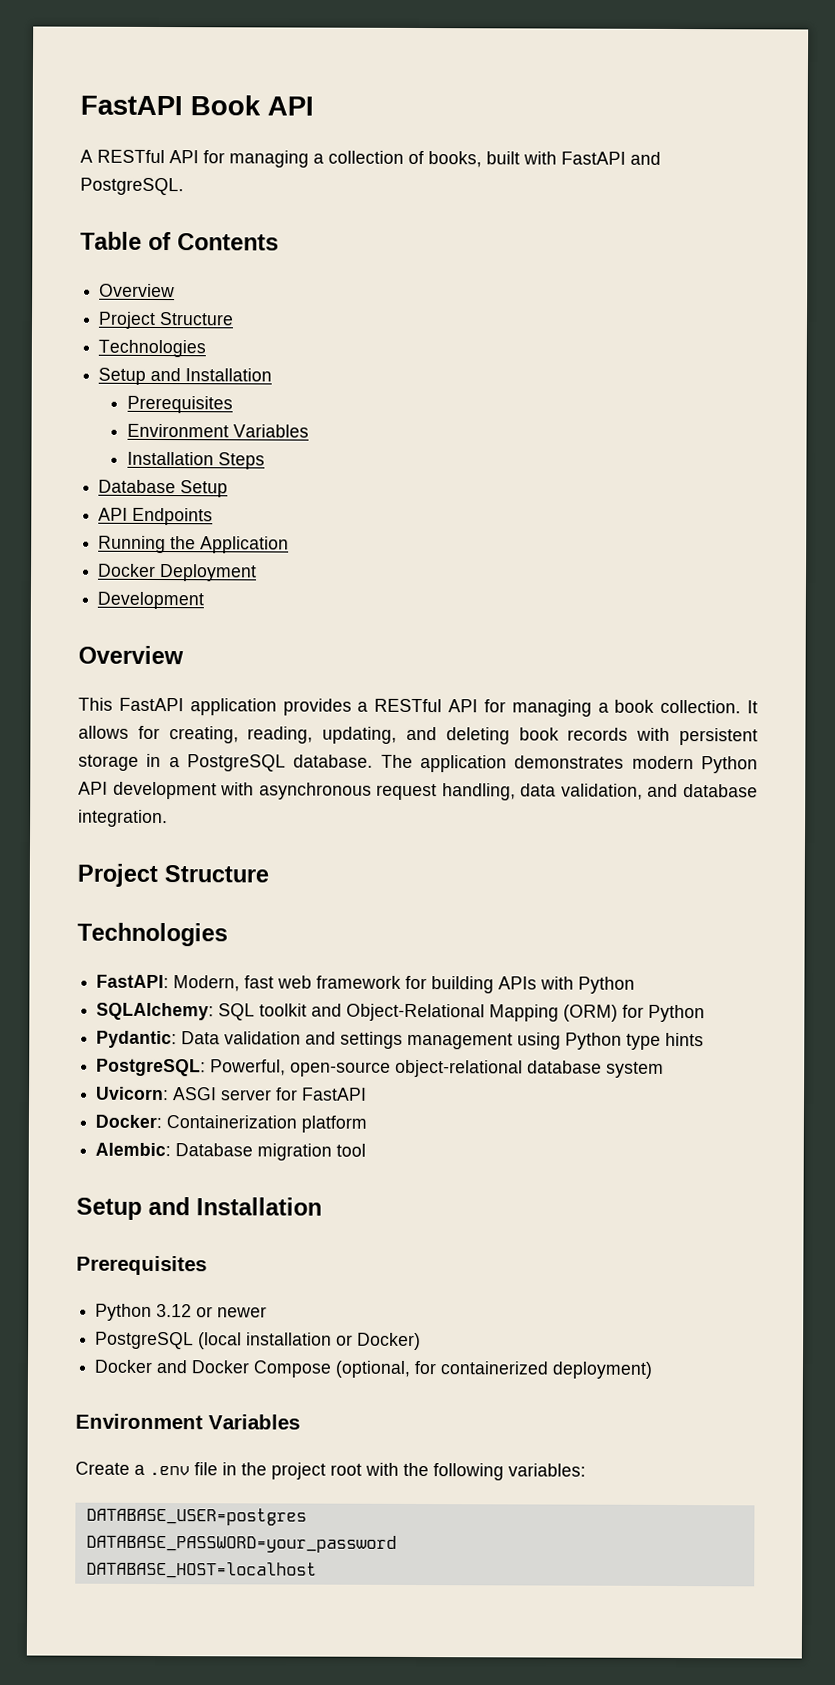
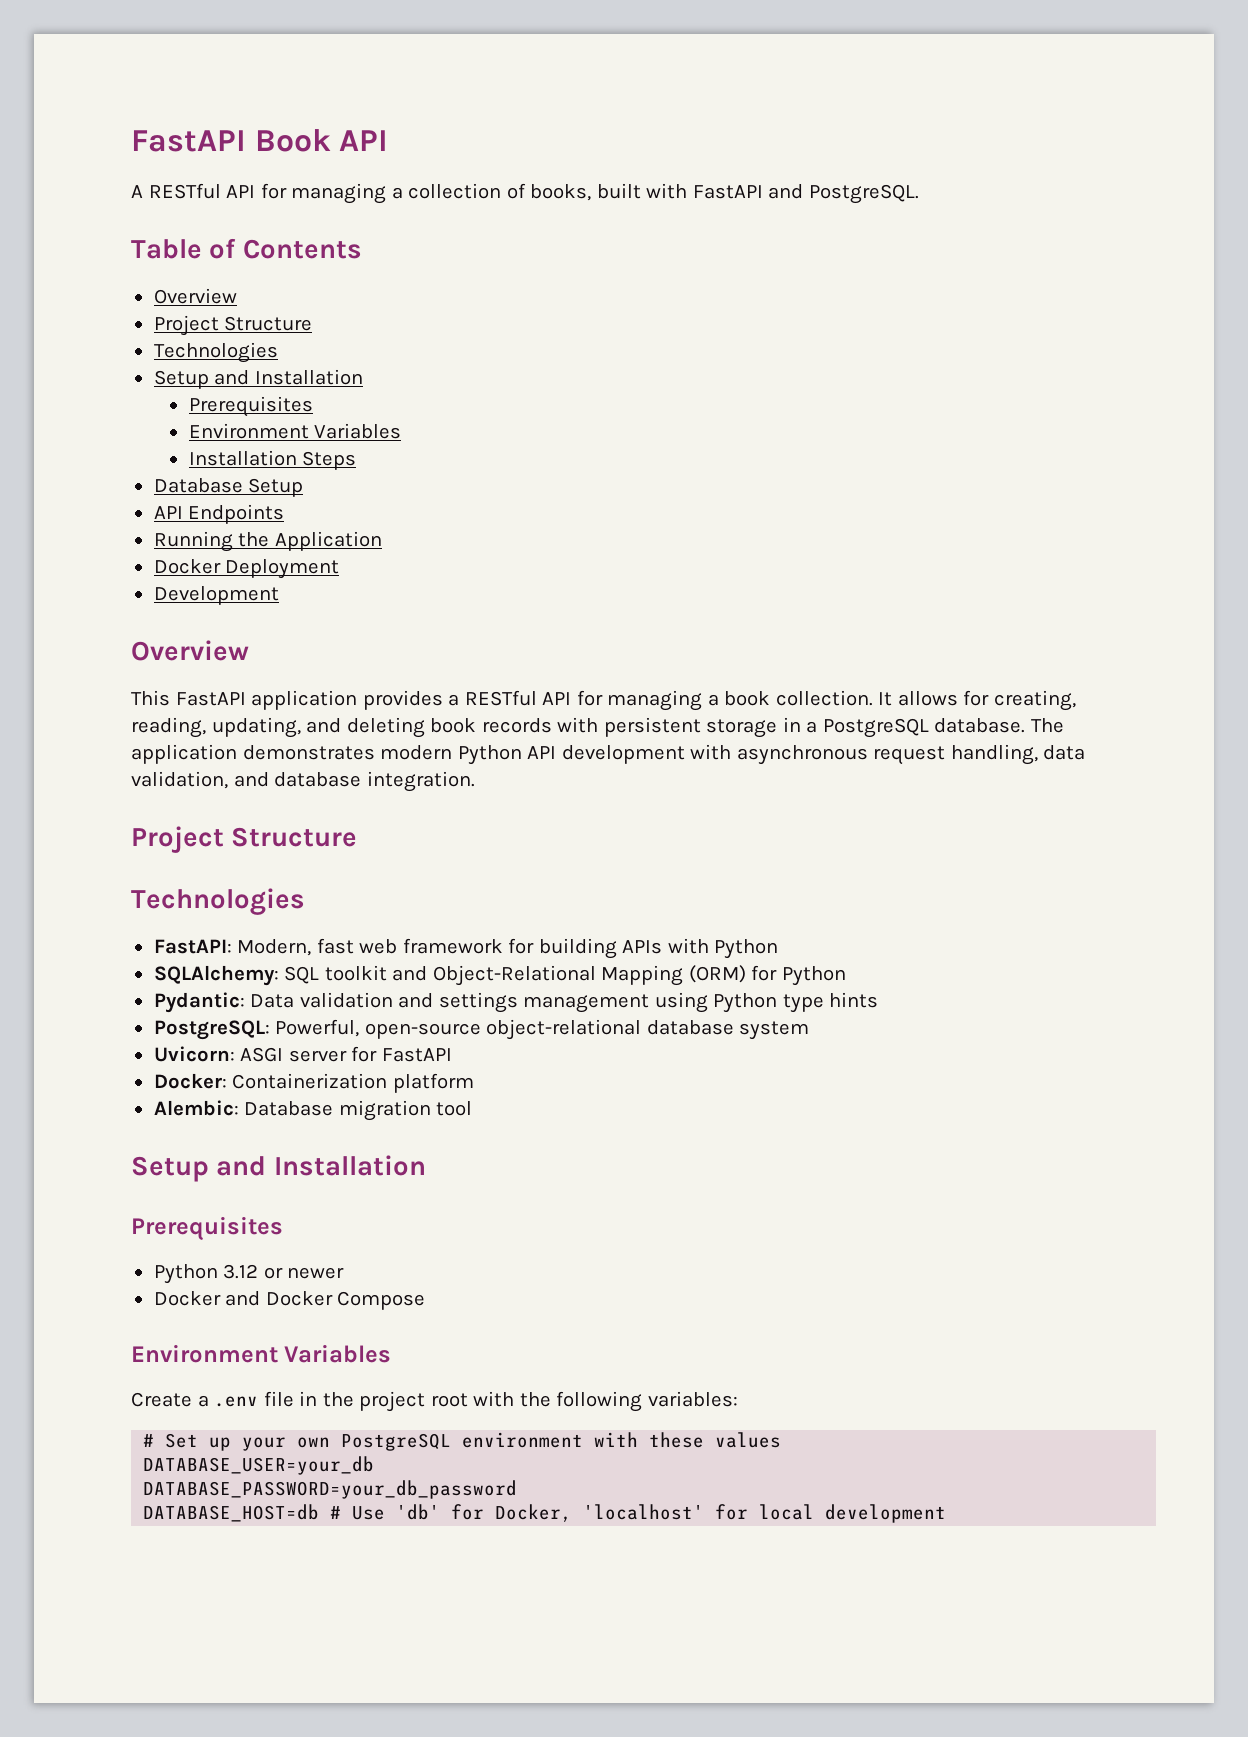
[95,1331,422,1351] // PostgreSQL (local installation or Docker) -> (345, 1273) none
[335,1360,654,1379] (optional, for containerized deployment) -> (426, 1300) none
[85,1507,307,1526] [85,1534,397,1553] [85,1561,317,1579] DATABASE_USER=postgres // DATABASE_PASSWORD=your_password // DATABASE_HOST=localhost -> [143,1432,782,1451] [143,1456,375,1475] [143,1480,518,1499] [143,1504,947,1523] # Set up your own PostgreSQL environment with these values // DATABASE_USER=your_db // DATABASE_PASSWORD=your_db_password // DATABASE_HOST=db # Use 'db' for Docker, 'localhost' for local development

